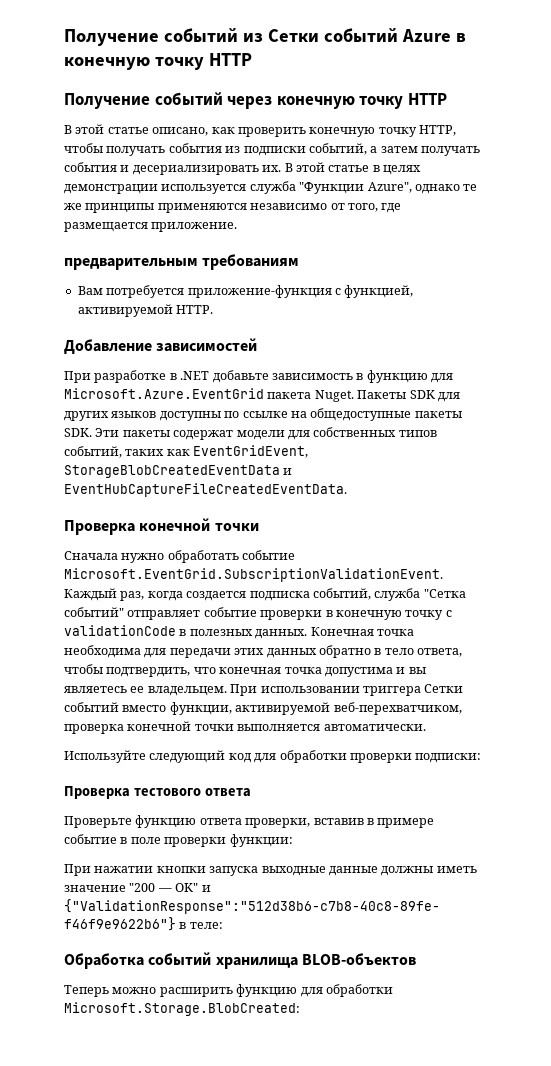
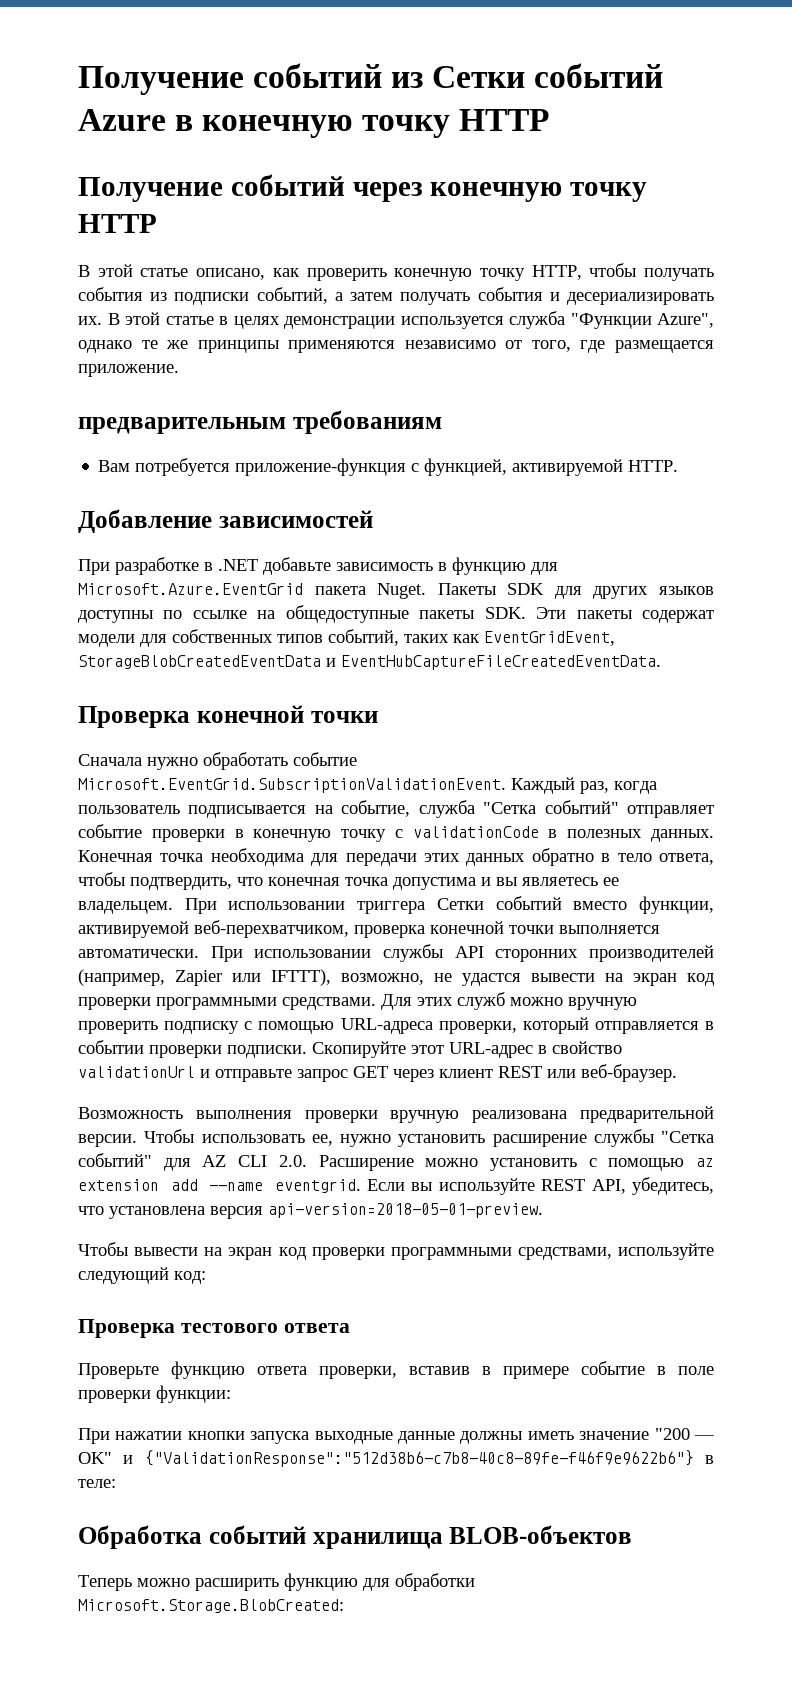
[186,588,371,601] создается подписка событий, -> [78,800,411,818] пользователь подписывается на событие,
[64,750,482,763] // Используйте следующий код для обработки проверки подписки: -> [210,944,714,962] [78,969,714,986] [78,992,637,1010] [78,1017,714,1034] [78,1040,622,1058] [78,1064,677,1082] [78,1106,714,1123] [78,1129,714,1147] [78,1153,714,1171] [78,1177,714,1195] [78,1203,543,1219] [78,1242,714,1260] [78,1267,206,1284] При использовании службы API сторонних производителей (например, Zapier или IFTTT), возможно, не удастся вывести на экран код проверки программными средствами. Для этих служб можно вручную проверить подписку с помощью URL-адреса проверки, который отправляется в событии проверки подписки. Скопируйте этот URL-адрес в свойство validationUrl и отправьте запрос GET через клиент REST или веб-браузер. // Возможность выполнения проверки вручную реализована предварительной версии. Чтобы использовать ее, нужно установить расширение службы "Сетка событий" для AZ CLI 2.0. Расширение можно установить с помощью az extension add --name eventgrid. Если вы используйте REST API, убедитесь, что установлена версия api-version=2018-05-01-preview. // Чтобы вывести на экран код проверки программными средствами, используйте следующий код:

